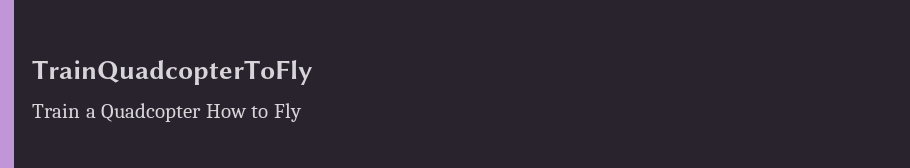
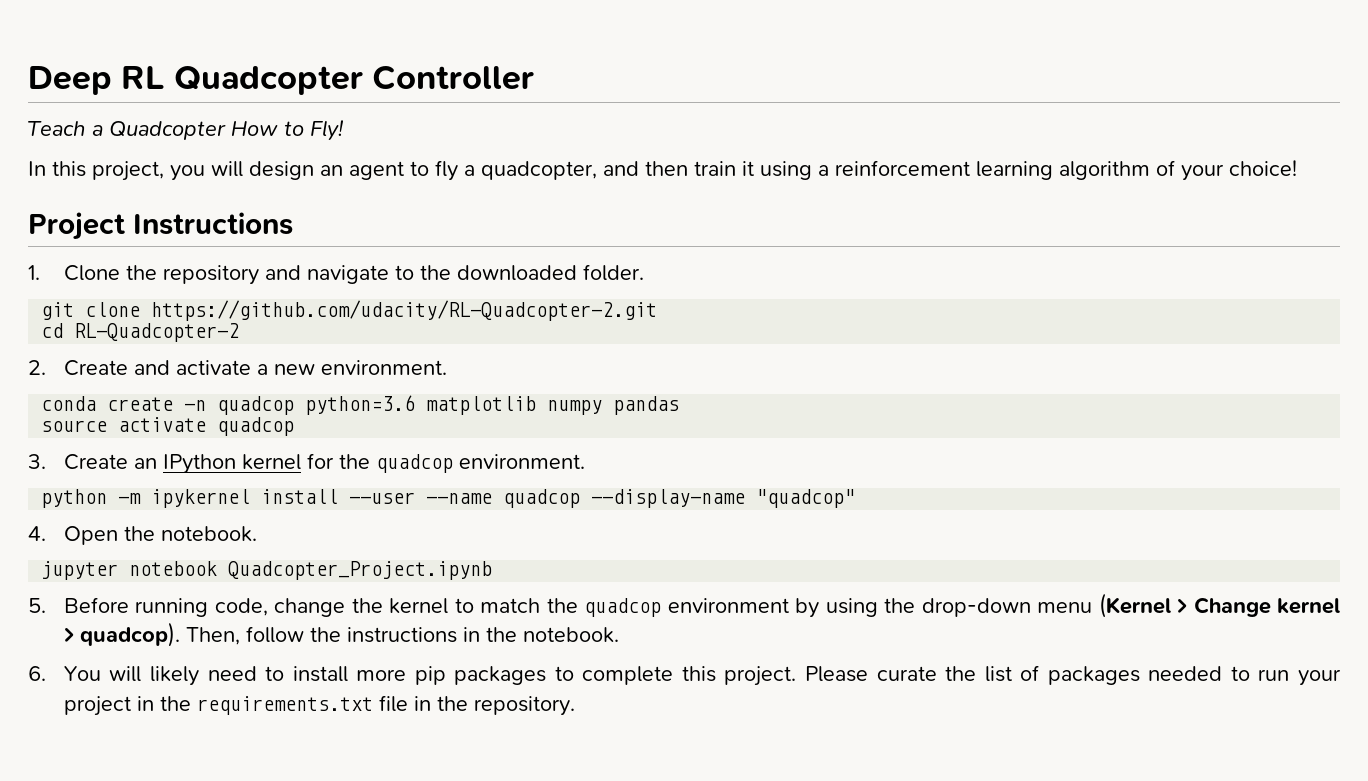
[32,60,313,85] [32,103,302,122] TrainQuadcopterToFly // Train a Quadcopter How to Fly -> [28,65,534,95] [28,120,344,141] [28,160,1297,181] [28,212,293,240] [28,264,644,285] [41,300,658,321] [41,323,240,342] [28,360,447,376] [41,395,680,415] [41,417,295,436] [28,453,585,474] [41,489,856,508] [28,526,257,545] [41,561,493,580] [28,593,1340,618] [63,622,619,647] [28,665,1341,686] [63,695,575,716] Deep RL Quadcopter Controller // Teach a Quadcopter How to Fly! // In this project, you will design an agent to fly a quadcopter, and then train it using a reinforcement learning algorithm of your choice! // Project Instructions // 1. Clone the repository and navigate to the downloaded folder. // git clone https://github.com/udacity/RL-Quadcopter-2.git // cd RL-Quadcopter-2 // 2. Create and activate a new environment. // conda create -n quadcop python=3.6 matplotlib numpy pandas // source activate quadcop // 3. Create an IPython kernel for the quadcop environment. // python -m ipykernel install --user --name quadcop --display-name "quadcop" // 4. Open the notebook. // jupyter notebook Quadcopter_Project.ipynb // 5. Before running code, change the kernel to match the quadcop environment by using the drop-down menu (Kernel > Change kernel > quadcop). Then, follow the instructions in the notebook. // 6. You will likely need to install more pip packages to complete this project. Please curate the list of packages needed to run your project in the requirements.txt file in the repository.

